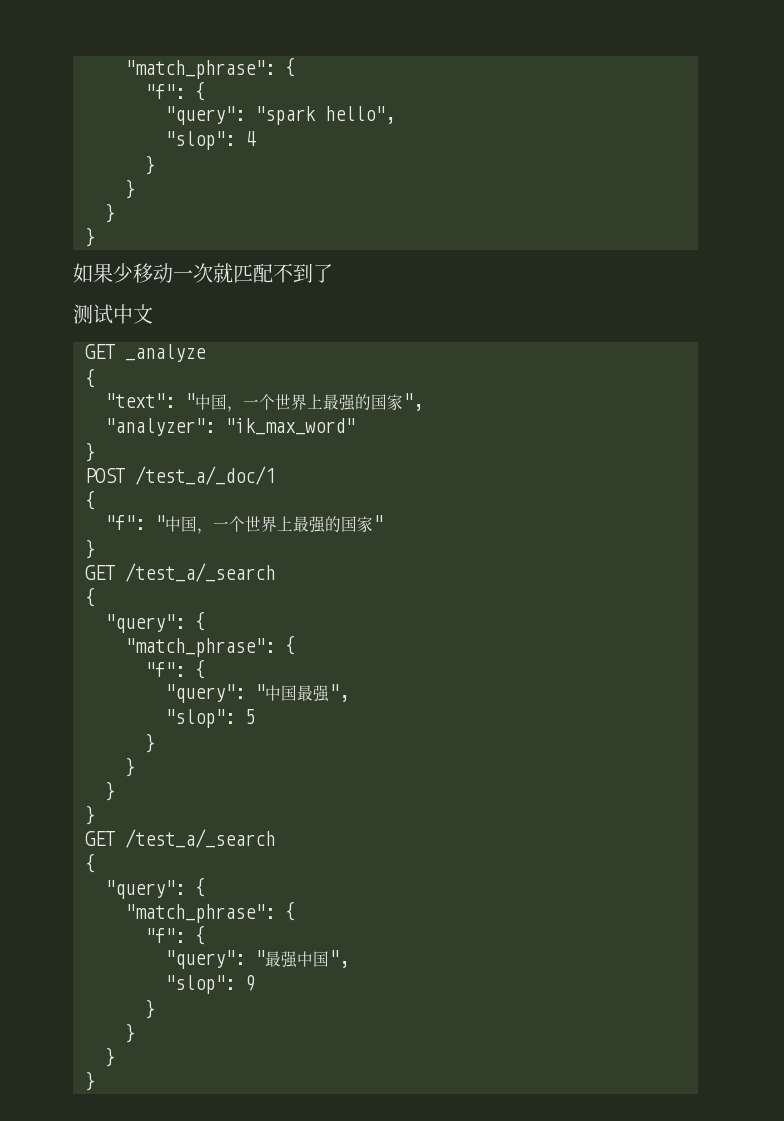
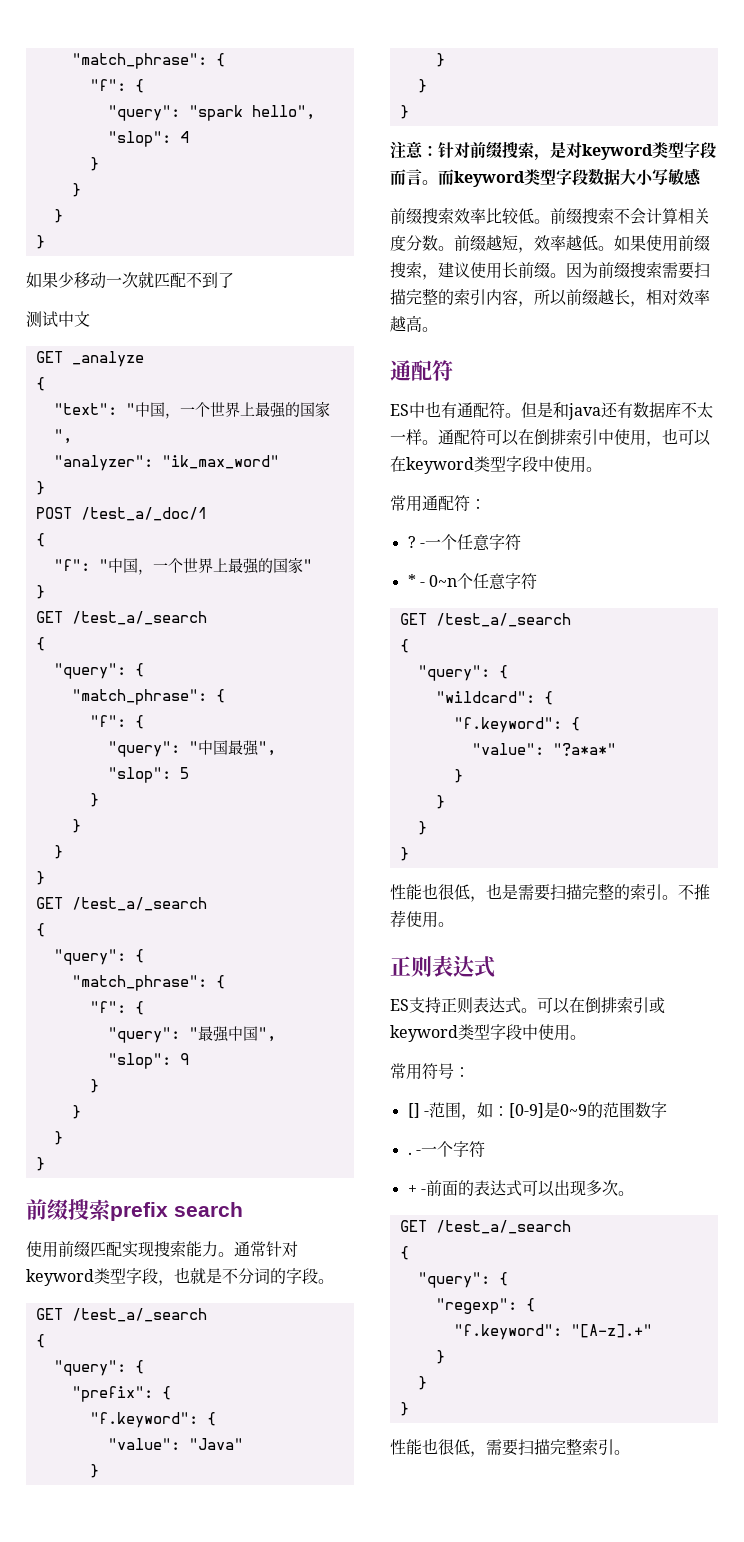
(95, 1081) none -> [26,1199,243,1221] [26,1240,298,1258] [26,1267,334,1286] [35,1308,207,1322] [35,1334,45,1348] [53,1360,144,1376] [71,1386,171,1402] [89,1412,216,1428] [107,1438,243,1450] [89,1464,99,1478] [435,53,445,67] [417,79,427,93] [399,105,409,119] [390,141,716,161] [390,168,701,187] [390,207,710,225] [390,235,710,253] [390,261,710,280] [390,288,710,307] [390,315,438,332] [390,360,453,381] [390,401,713,420] [390,428,711,447] [390,456,602,474] [390,495,486,512] [407,534,521,551] [407,573,538,590] [399,613,571,627] [399,639,409,653] [417,665,508,681] [435,691,553,705] [453,717,580,733] [471,743,616,756] [453,769,463,783] [435,795,445,809] [417,821,427,835] [399,847,409,861] [390,883,710,902] [390,910,454,928] [390,955,495,978] [390,996,665,1014] [390,1024,586,1042] [390,1063,470,1080] [407,1102,667,1120] [407,1141,485,1157] [407,1180,634,1197] [399,1220,571,1234] [399,1246,409,1260] [417,1272,508,1288] [435,1298,535,1314] [453,1324,652,1340] [435,1350,445,1364] [417,1376,427,1390] [399,1402,409,1416] [390,1438,630,1457] // 前缀搜索prefix search // 使用前缀匹配实现搜索能力。通常针对keyword类型字段，也就是不分词的字段。 // GET /test_a/_search // { // "query": { // "prefix": { // "f.keyword": { // "value": "Java" // } // } // } // } // 注意：针对前缀搜索，是对keyword类型字段而言。而keyword类型字段数据大小写敏感 // 前缀搜索效率比较低。前缀搜索不会计算相关度分数。前缀越短，效率越低。如果使用前缀搜索，建议使用长前缀。因为前缀搜索需要扫描完整的索引内容，所以前缀越长，相对效率越高。 // 通配符 // ES中也有通配符。但是和java还有数据库不太一样。通配符可以在倒排索引中使用，也可以在keyword类型字段中使用。 // 常用通配符： // ? -一个任意字符 // * - 0~n个任意字符 // GET /test_a/_search // { // "query": { // "wildcard": { // "f.keyword": { // "value": "?a*a*" // } // } // } // } // 性能也很低，也是需要扫描完整的索引。不推荐使用。 // 正则表达式 // ES支持正则表达式。可以在倒排索引或keyword类型字段中使用。 // 常用符号： // [] -范围，如：[0-9]是0~9的范围数字 // . -一个字符 // + -前面的表达式可以出现多次。 // GET /test_a/_search // { // "query": { // "regexp": { // "f.keyword": "[A-z].+" // } // } // } // 性能也很低，需要扫描完整索引。

